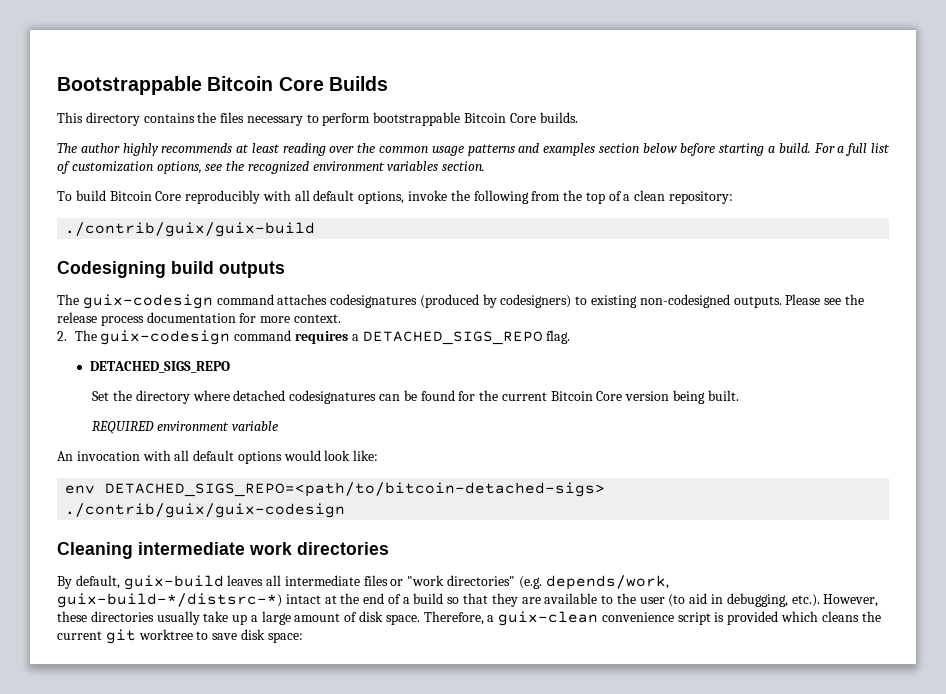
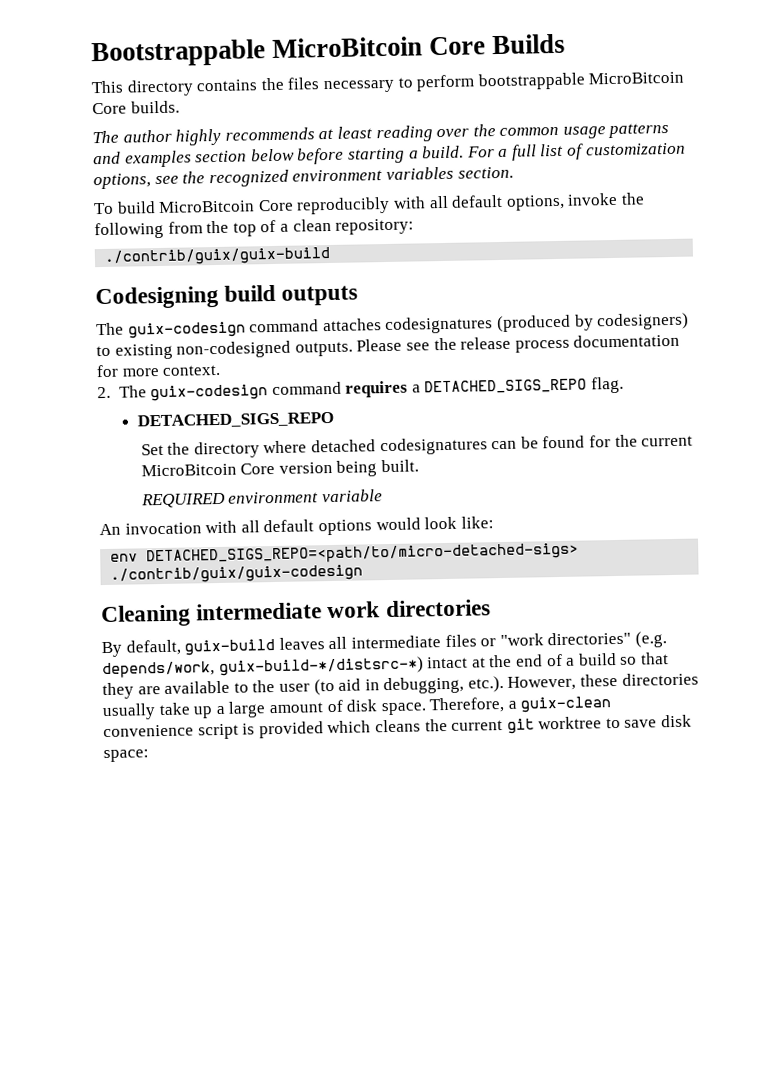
[207,76,274,91] Bitcoin -> [272,36,424,58] MicroBitcoin
[464,113,507,123] Bitcoin -> [588,71,685,85] MicroBitcoin
[109,191,152,201] Bitcoin -> [158,200,256,213] MicroBitcoin
[550,391,593,401] Bitcoin -> [140,463,237,477] MicroBitcoin
[105,482,606,497] DETACHED_SIGS_REPO=<path/to/bitcoin-detached-sigs> -> [146,542,580,566] DETACHED_SIGS_REPO=<path/to/micro-detached-sigs>

